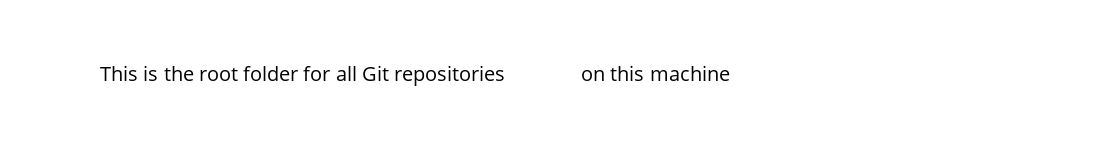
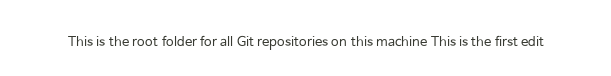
(730, 73) none -> [430,35,544,47] This is the first edit

